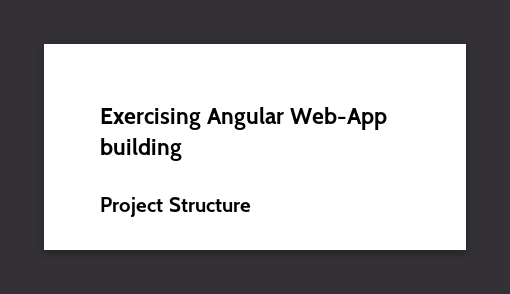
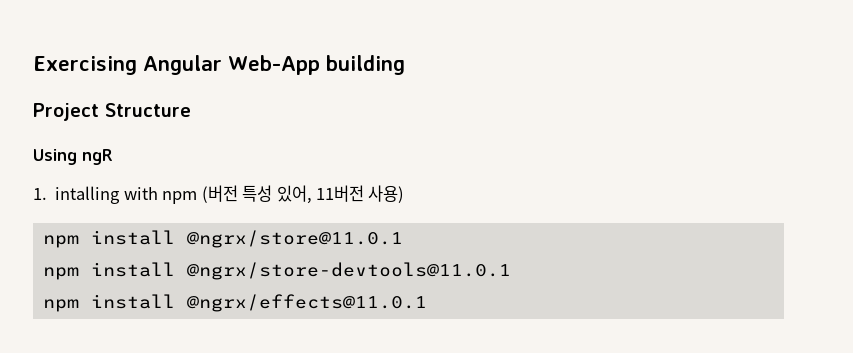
(251, 204) none -> [33,149,113,165] [33,185,405,204] [42,230,403,248] [42,262,511,280] [42,294,427,312] // Using ngR // 1. intalling with npm (버전 특성 있어, 11버전 사용) // npm install @ngrx/store@11.0.1 // npm install @ngrx/store-devtools@11.0.1 // npm install @ngrx/effects@11.0.1

